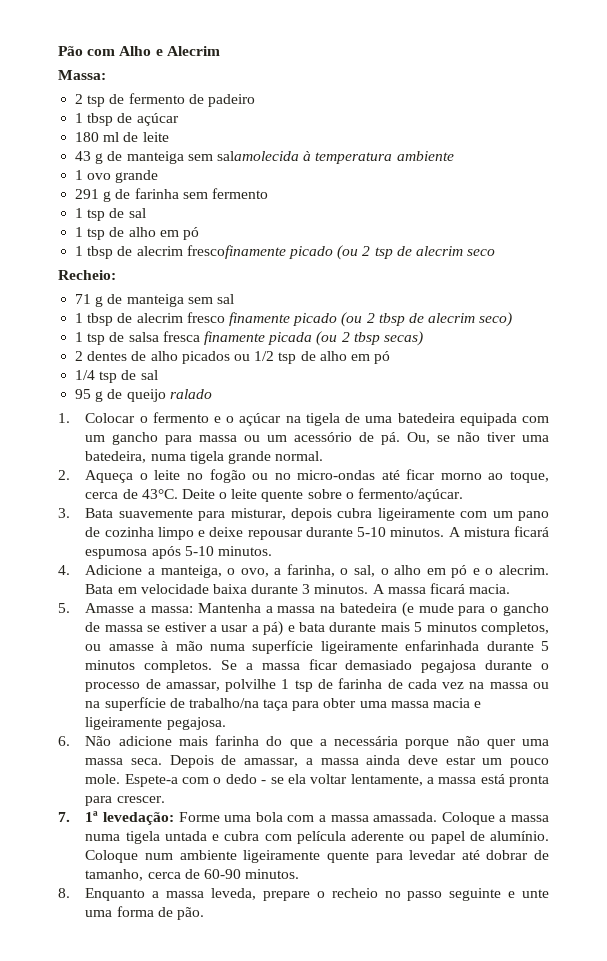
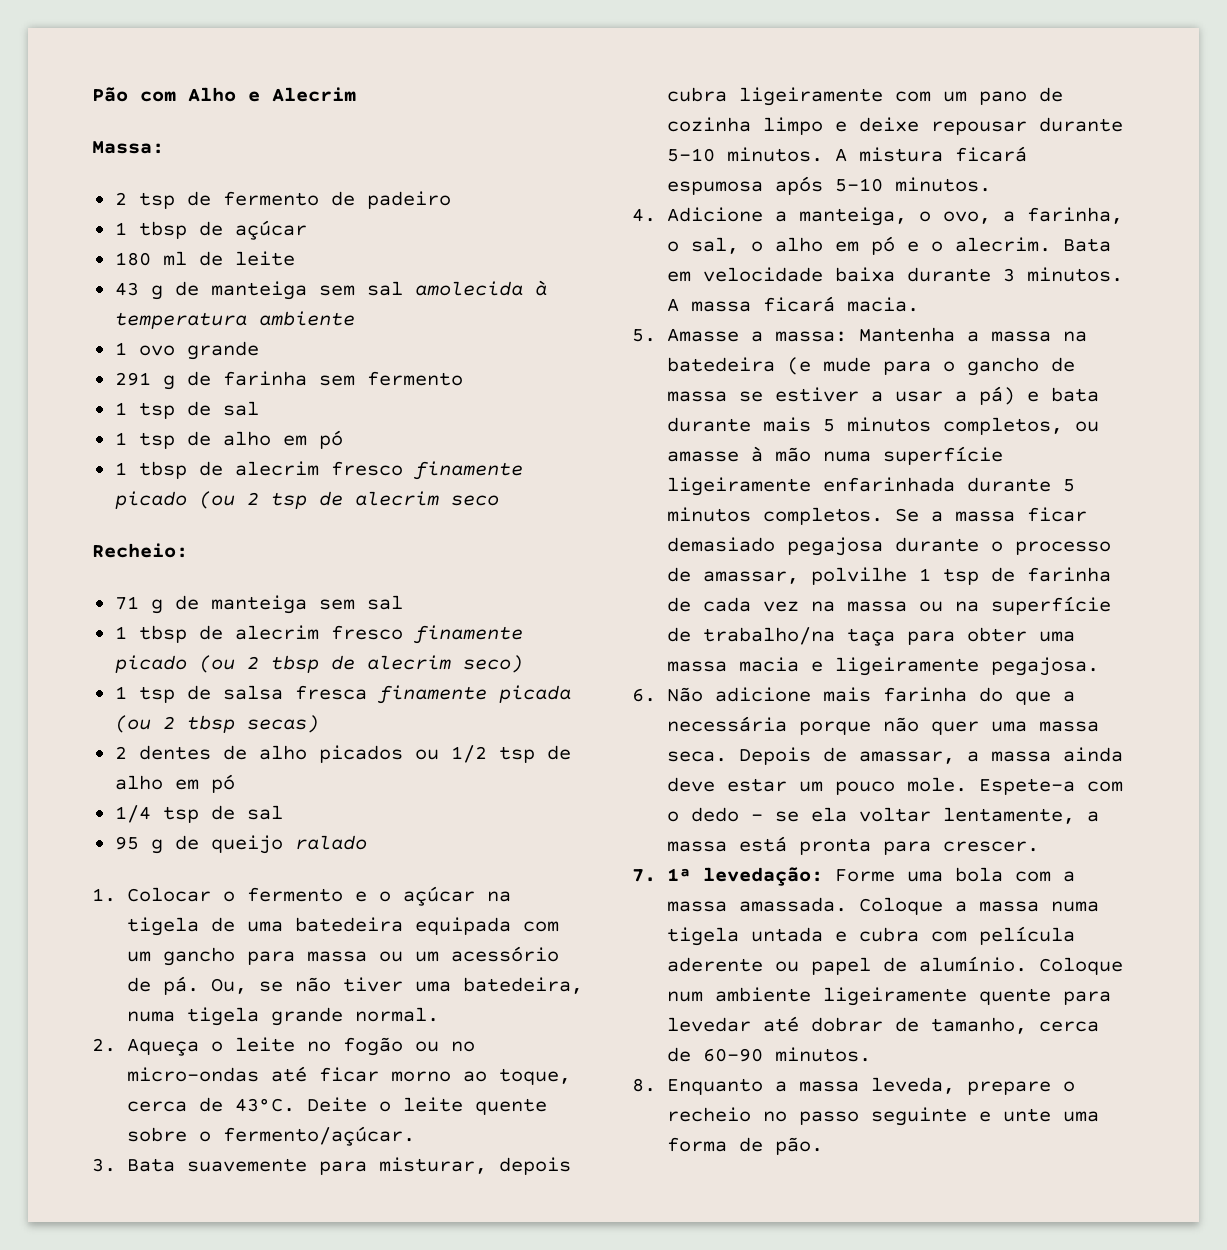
[216,151,299,161] salamolecida -> [366,281,523,296] sal amolecida
[186,245,286,259] frescofinamente -> [330,461,523,480] fresco finamente

